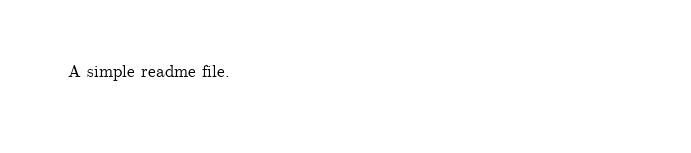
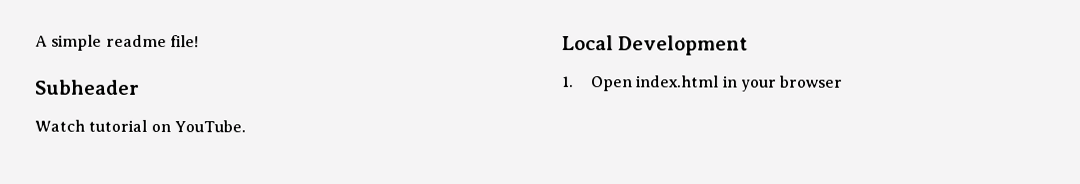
[202,65,230,77] file. -> [169,35,199,48] [34,79,140,95] [34,119,246,133] [562,35,749,56] [562,75,844,92] file! // Subheader // Watch tutorial on YouTube. // Local Development // 1. Open index.html in your browser

